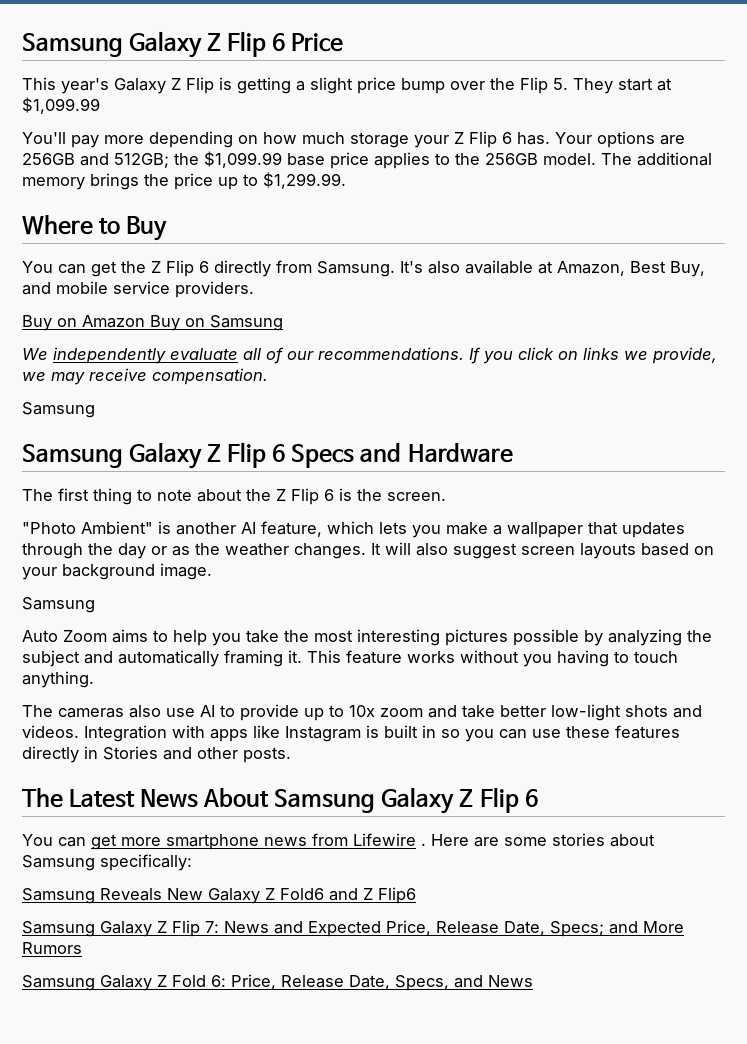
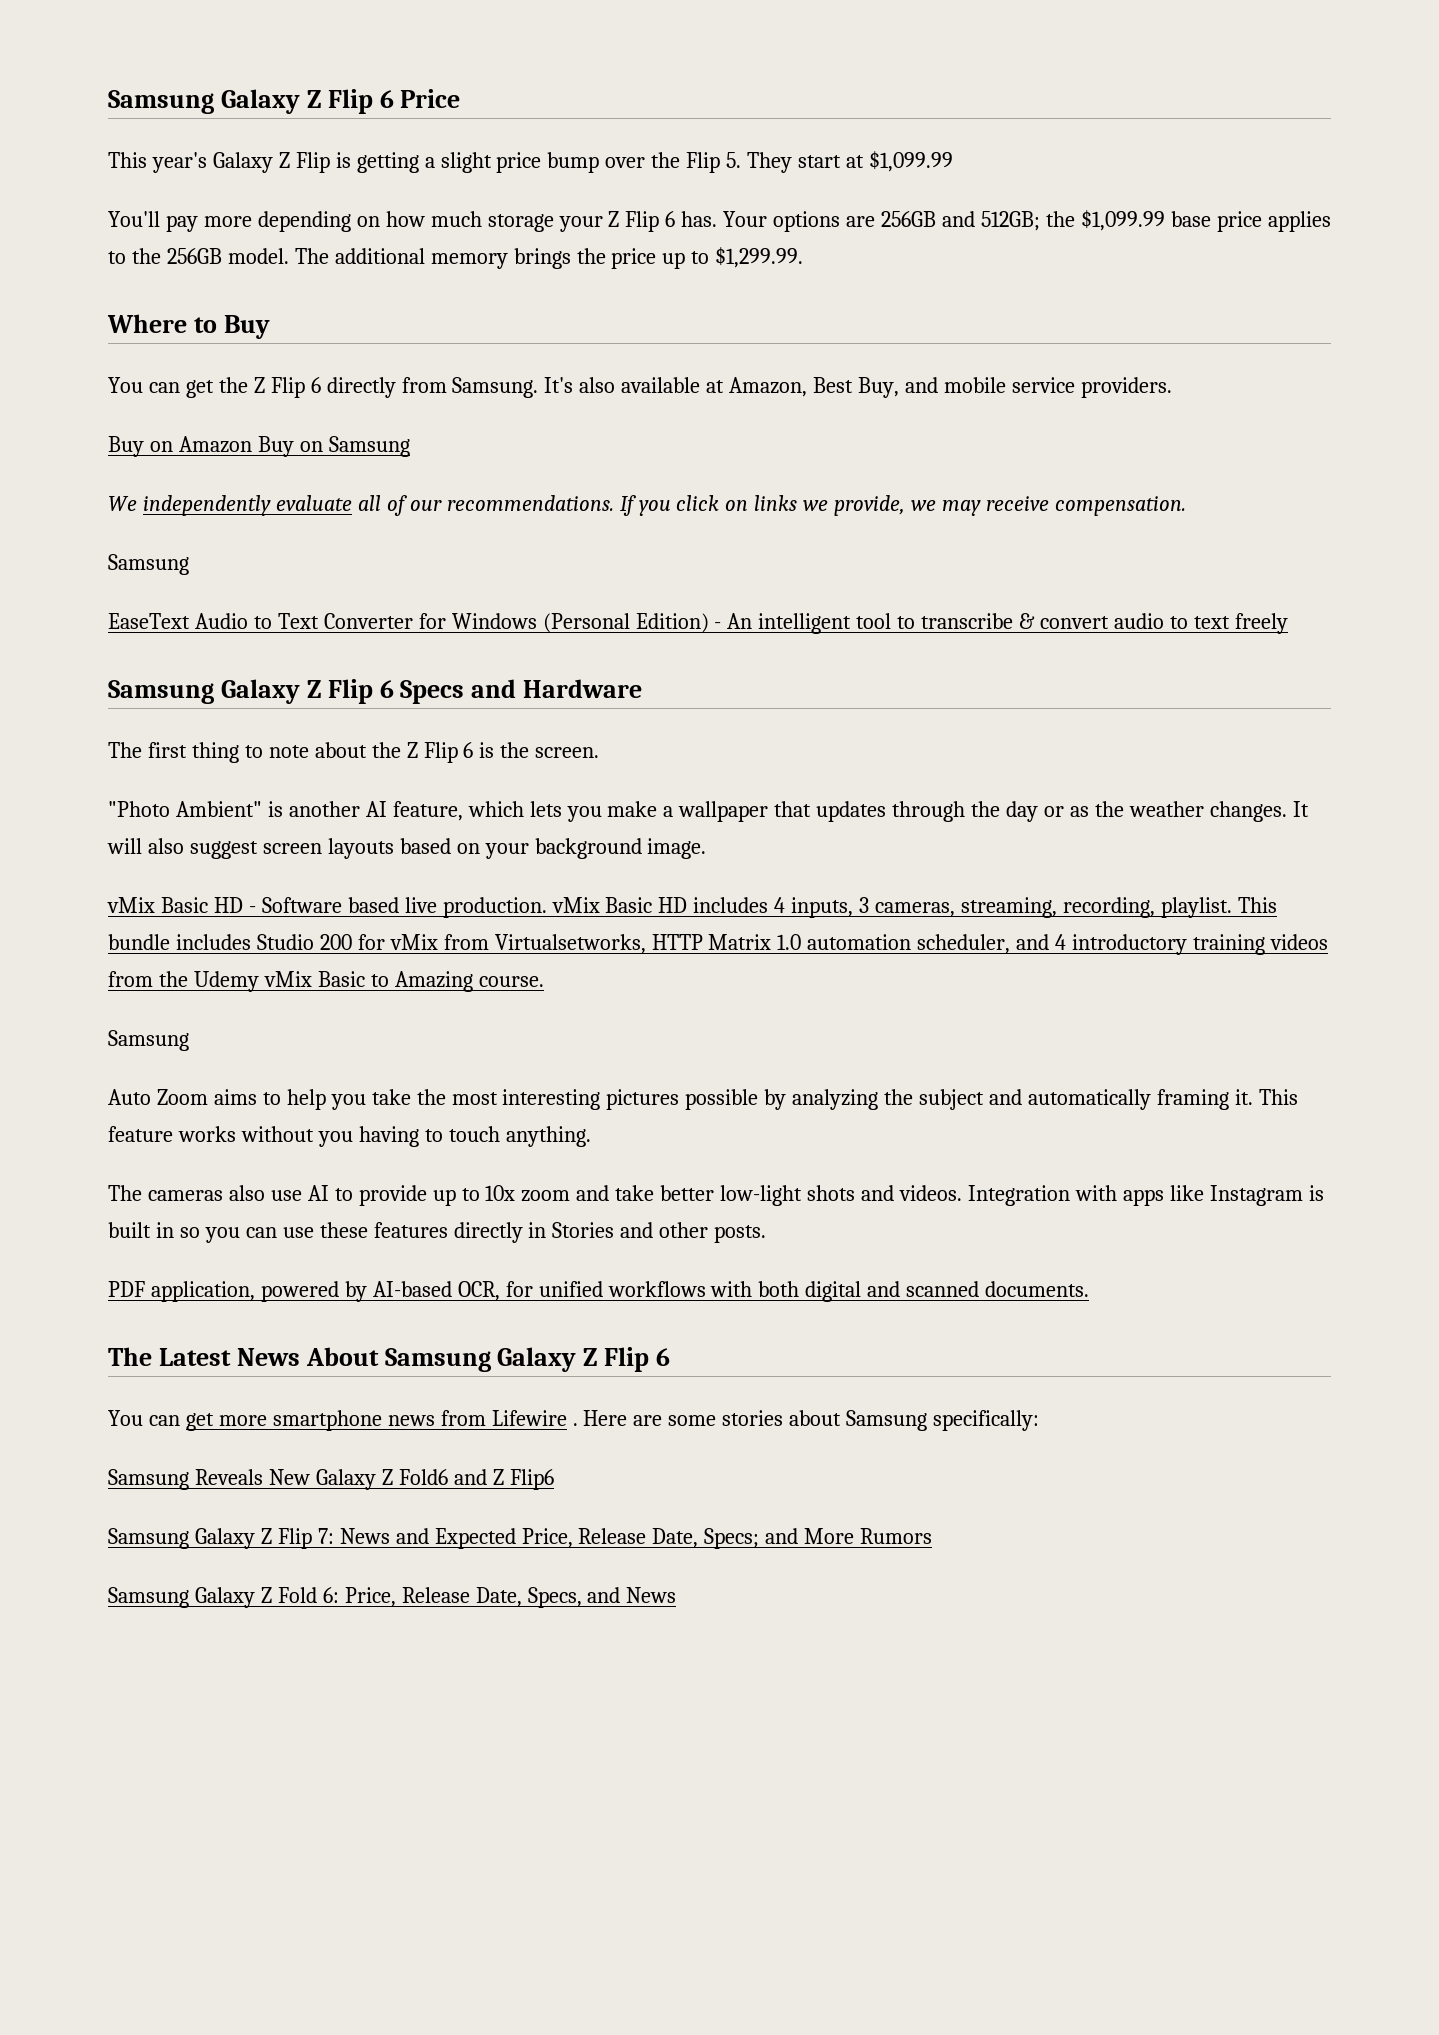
(95, 410) none -> [108,613,1288,634] // EaseText Audio to Text Converter for Windows (Personal Edition) - An intelligent tool to transcribe & convert audio to text freely
(212, 571) none -> [107,897,1277,918] [108,934,1328,955] [108,971,544,992] // vMix Basic HD - Software based live production. vMix Basic HD includes 4 inputs, 3 cameras, streaming, recording, playlist. This bundle includes Studio 200 for vMix from Virtualsetworks, HTTP Matrix 1.0 automation scheduler, and 4 introductory training videos from the Udemy vMix Basic to Amazing course.
(291, 755) none -> [108,1281,1090,1302] // PDF application, powered by AI-based OCR, for unified workflows with both digital and scanned documents.

